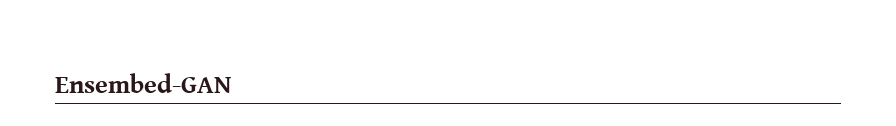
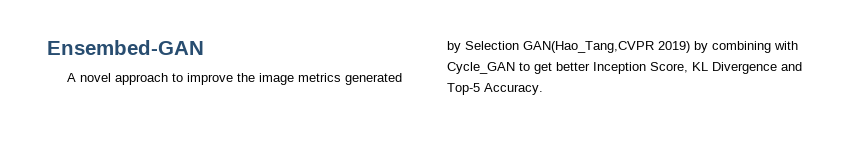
(231, 83) none -> [66,73,402,85] [447,41,798,53] [447,62,802,74] [447,83,543,95] // A novel approach to improve the image metrics generated by Selection GAN(Hao_Tang,CVPR 2019) by combining with Cycle_GAN to get better Inception Score, KL Divergence and Top-5 Accuracy.

